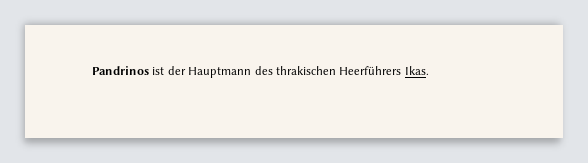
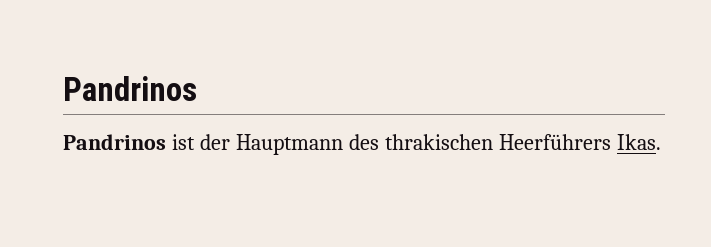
[92,66,149,75] Pandrinos -> [63,76,197,101] [63,134,166,150] Pandrinos // Pandrinos

